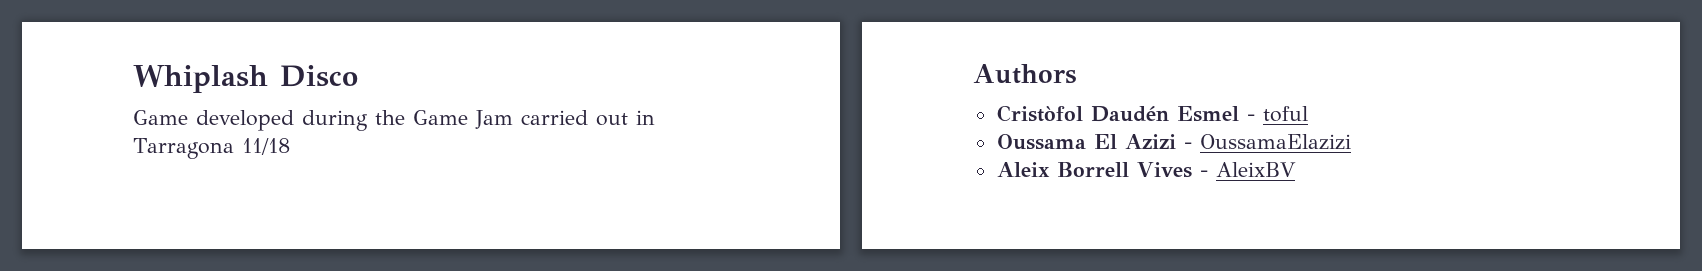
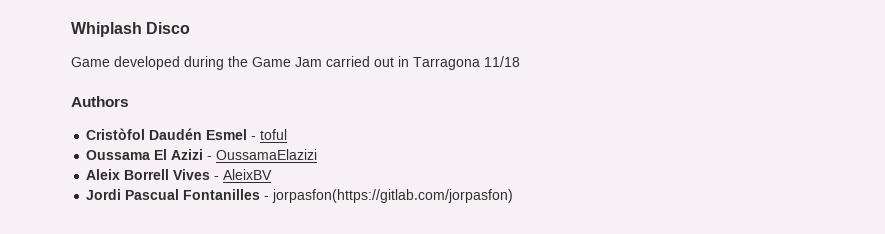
(1296, 169) none -> [86,189,514,203] // Jordi Pascual Fontanilles - jorpasfon(https://gitlab.com/jorpasfon)

